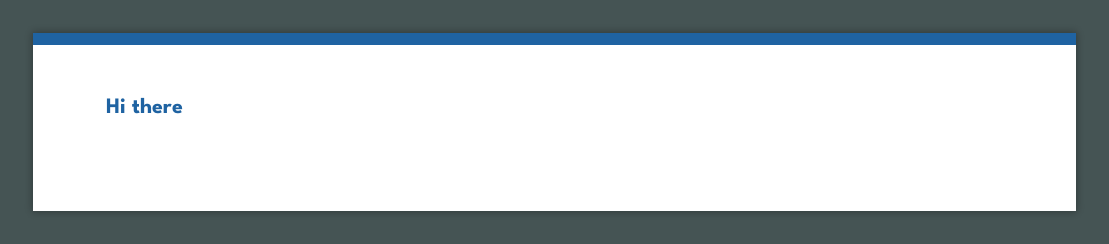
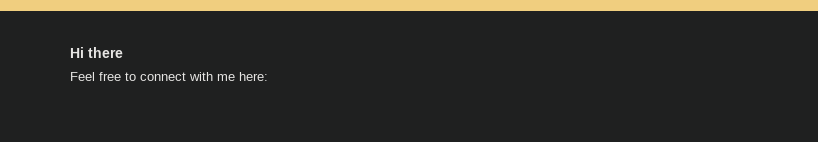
(183, 105) none -> [70,72,268,81] // Feel free to connect with me here:

